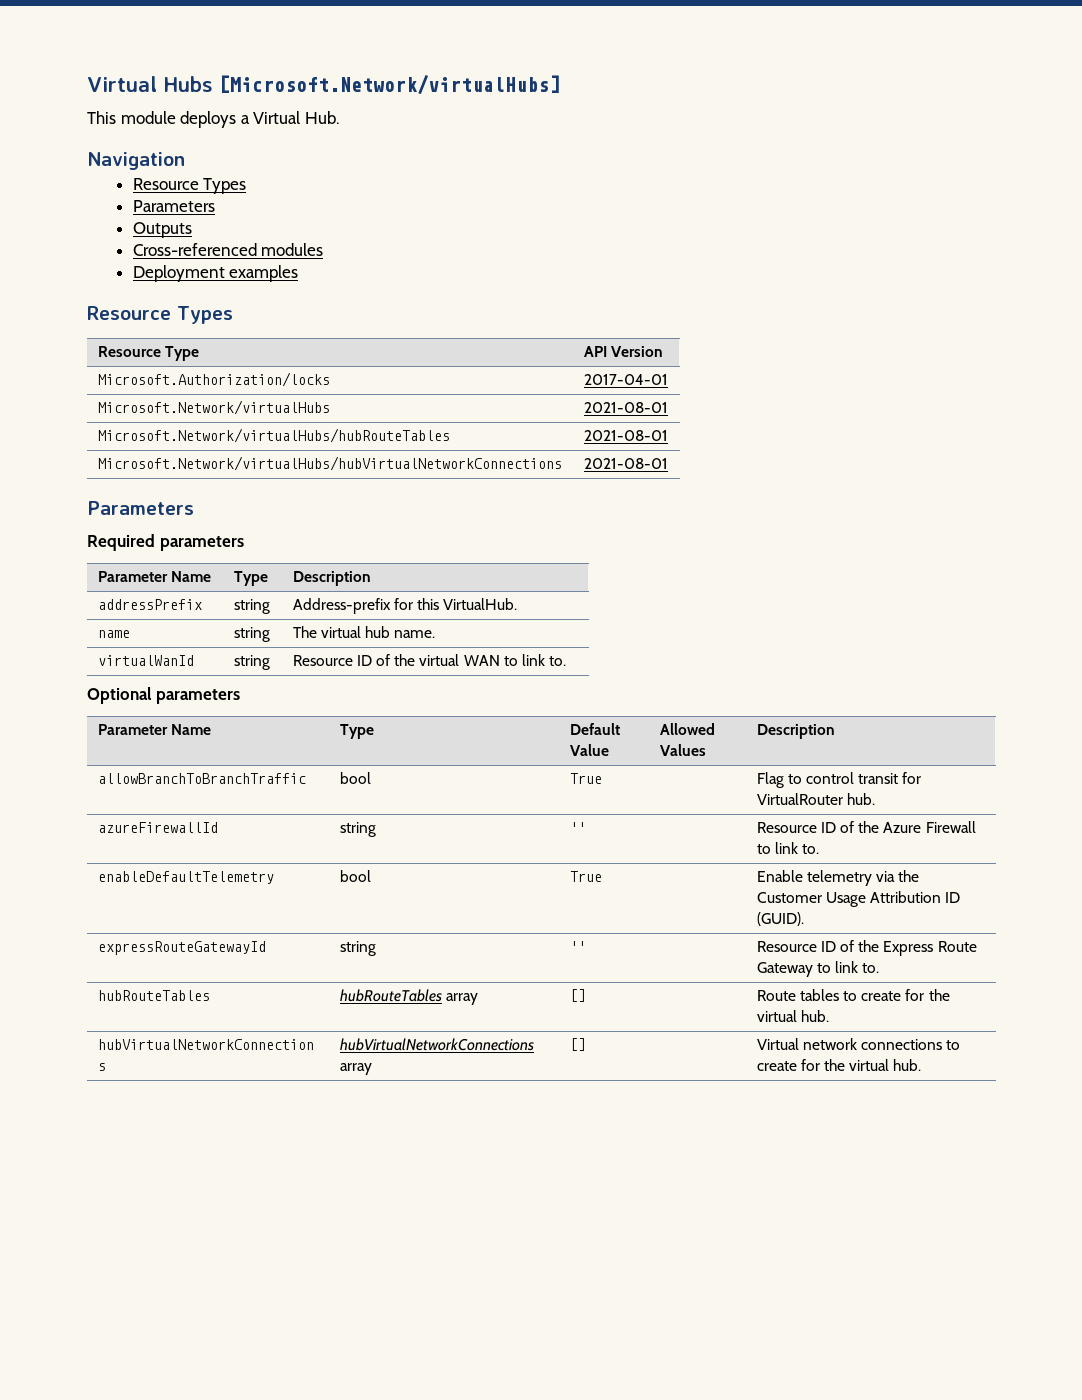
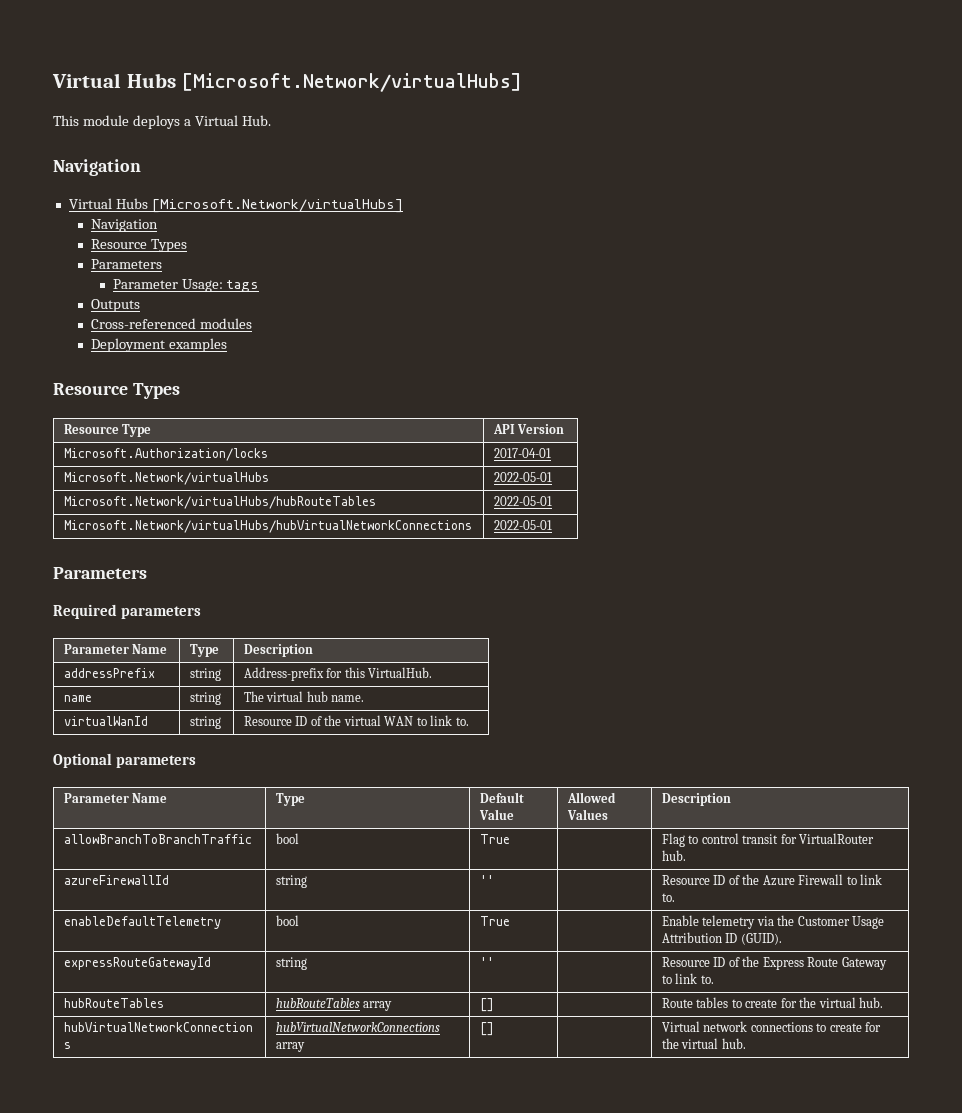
(185, 161) none -> [68,198,403,213] [90,219,158,232] // Virtual Hubs [Microsoft.Network/virtualHubs] // Navigation
(215, 206) none -> [112,279,260,292] // Parameter Usage: tags
[583,402,668,413] 2021-08-01 -> [493,472,552,482] 2022-05-01
[583,430,668,441] 2021-08-01 -> [493,496,552,506] 2022-05-01
[583,458,668,469] 2021-08-01 -> [493,520,552,530] 2022-05-01

